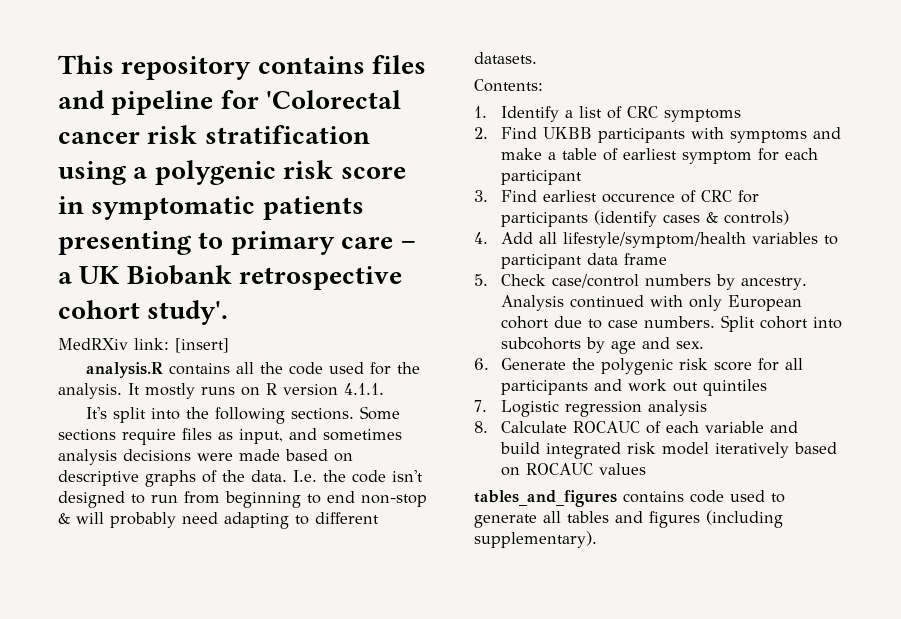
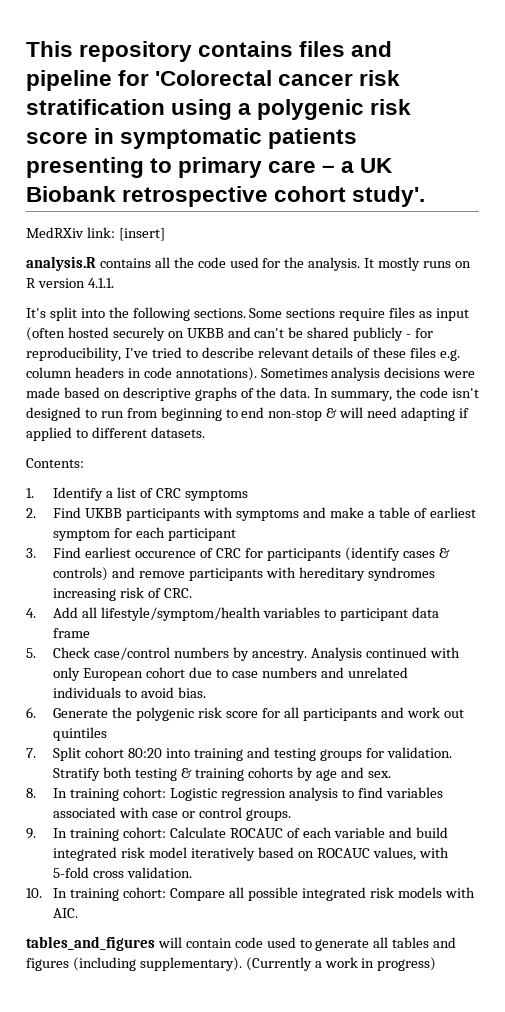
[239,428,402,444] input, and sometimes -> [436,308,470,321] [26,327,434,341] [26,347,461,361] [26,367,328,381] input (often hosted securely on UKBB and can't be shared publicly - for reproducibility, I've tried to describe relevant details of these files e.g. column headers in code annotations). Sometimes
[293,470,317,482] I.e. -> [314,388,393,401] In summary,
[110,512,176,528] probably -> (364, 412) none
(289, 520) none -> [458,408,469,418] [26,427,72,441] if applied
(790, 217) none -> [112,567,435,581] [53,587,193,601] and remove participants with hereditary syndromes increasing risk of CRC.
[644,315,843,332] [501,337,705,354] numbers. Split cohort into subcohorts by age and sex. -> [261,667,408,678] [53,687,207,698] numbers and unrelated individuals to avoid bias.
[501,400,708,417] [474,421,488,433] Logistic regression analysis // 8. -> [53,747,452,761] [53,767,391,781] [26,787,443,801] [53,807,291,821] [26,827,167,841] Split cohort 80:20 into training and testing groups for validation. Stratify both testing & training cohorts by age and sex. // 8. In training cohort: Logistic regression analysis to find variables associated with case or control groups. // 9. In training cohort:
[599,463,647,475] values -> [372,847,449,861] [53,867,193,878] [26,887,475,901] [53,908,79,918] values, with 5-fold cross validation. // 10. In training cohort: Compare all possible integrated risk models with AIC.
[623,491,684,503] contains -> [157,937,232,948] will contain
(597, 539) none -> [245,957,437,971] (Currently a work in progress)

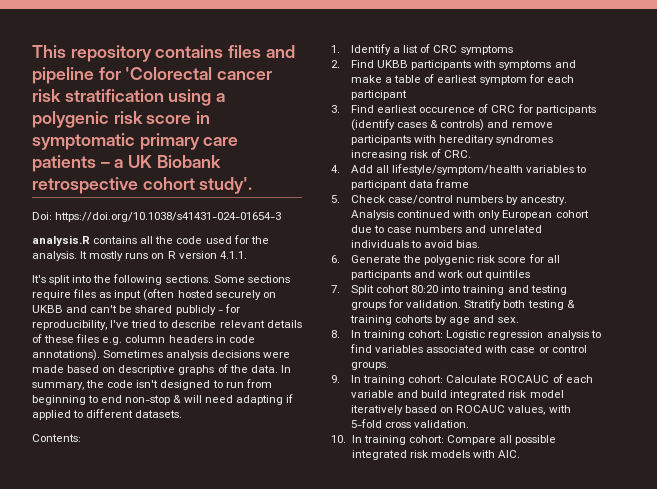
[268,128,358,149] [26,157,173,178] patients presenting to -> (135, 141) none
(317, 167) none -> [32,155,96,172] patients
[26,227,165,241] MedRXiv link: [insert] -> [32,212,282,222] Doi: https://doi.org/10.1038/s41431-024-01654-3
[26,936,457,951] [26,957,437,971] // tables_and_figures will contain code used to generate all tables and figures (including supplementary). (Currently a work in progress) -> (521, 454) none

